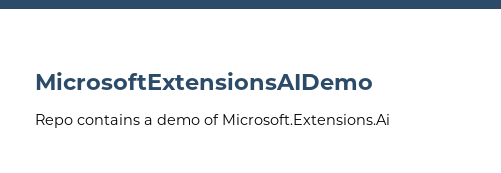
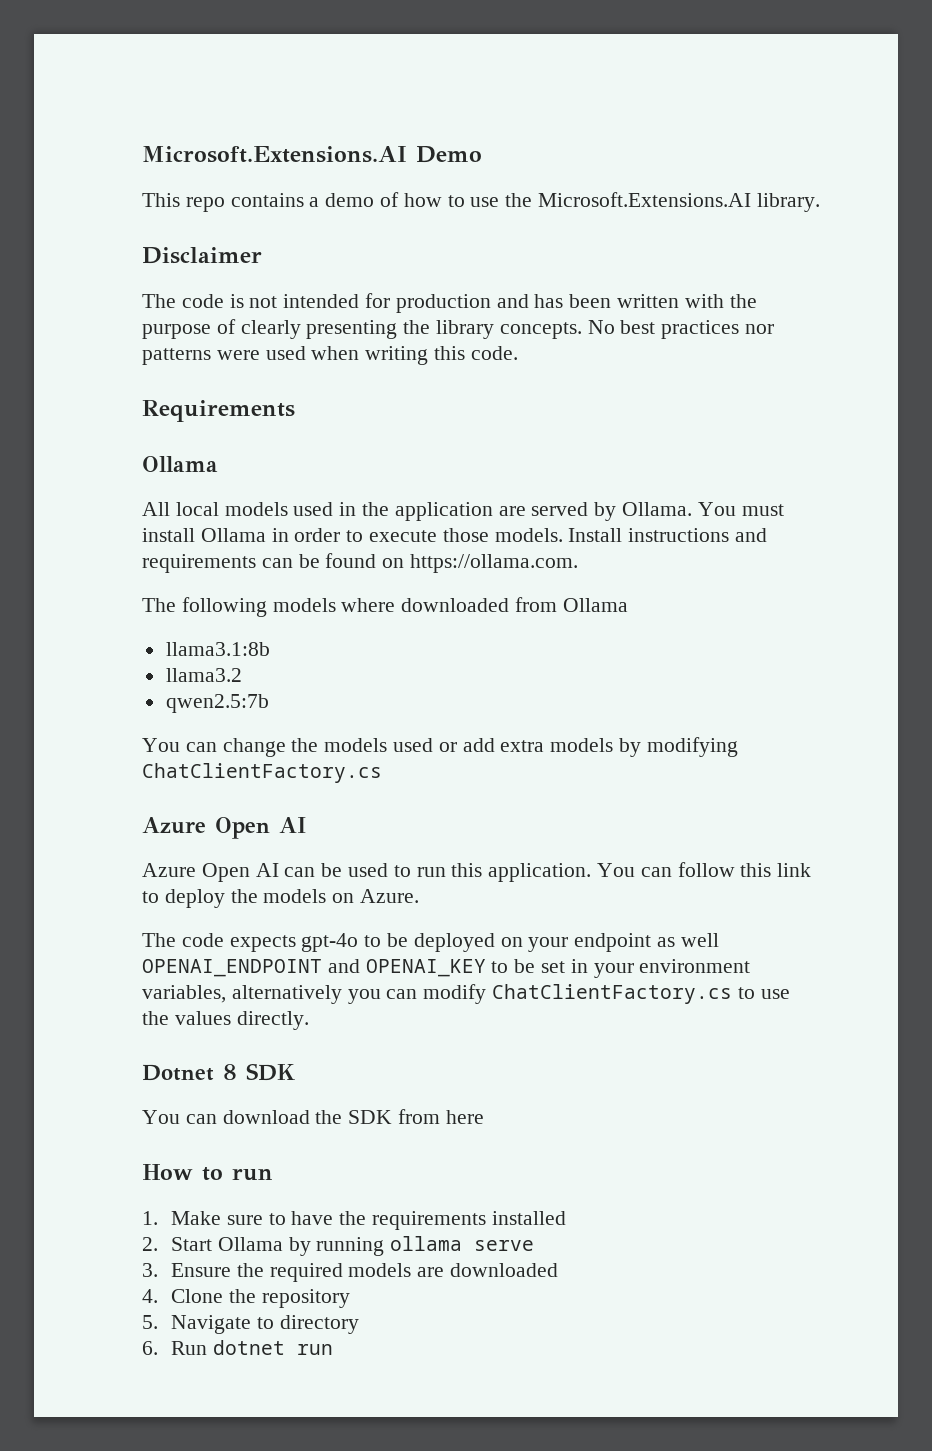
[35,72,373,90] [35,114,390,128] MicrosoftExtensionsAIDemo // Repo contains a demo of Microsoft.Extensions.Ai -> [142,146,482,163] [142,192,820,212] [142,247,262,264] [142,293,757,313] [142,319,775,339] [142,346,518,365] [142,400,295,422] [142,456,218,472] [142,502,784,521] [142,528,768,542] [142,553,579,573] [142,597,628,617] [165,642,270,656] [165,668,242,682] [165,694,269,713] [142,737,738,757] [142,763,382,783] [142,817,306,839] [142,862,812,882] [142,889,420,908] [142,933,719,952] [142,959,751,978] [142,984,790,1004] [142,1011,309,1030] [142,1063,296,1081] [142,1109,484,1124] [142,1164,273,1181] [142,1211,566,1230] [142,1236,535,1256] [142,1263,559,1282] [142,1289,350,1308] [142,1315,359,1334] [142,1340,333,1355] Microsoft.Extensions.AI Demo // This repo contains a demo of how to use the Microsoft.Extensions.AI library. // Disclaimer // The code is not intended for production and has been written with the purpose of clearly presenting the library concepts. No best practices nor patterns were used when writing this code. // Requirements // Ollama // All local models used in the application are served by Ollama. You must install Ollama in order to execute those models. Install instructions and requirements can be found on https://ollama.com. // The following models where downloaded from Ollama // llama3.1:8b // llama3.2 // qwen2.5:7b // You can change the models used or add extra models by modifying ChatClientFactory.cs // Azure Open AI // Azure Open AI can be used to run this application. You can follow this link to deploy the models on Azure. // The code expects gpt-4o to be deployed on your endpoint as well OPENAI_ENDPOINT and OPENAI_KEY to be set in your environment variables, alternatively you can modify ChatClientFactory.cs to use the values directly. // Dotnet 8 SDK // You can download the SDK from here // How to run // 1. Make sure to have the requirements installed // 2. Start Ollama by running ollama serve // 3. Ensure the required models are downloaded // 4. Clone the repository // 5. Navigate to directory // 6. Run dotnet run

